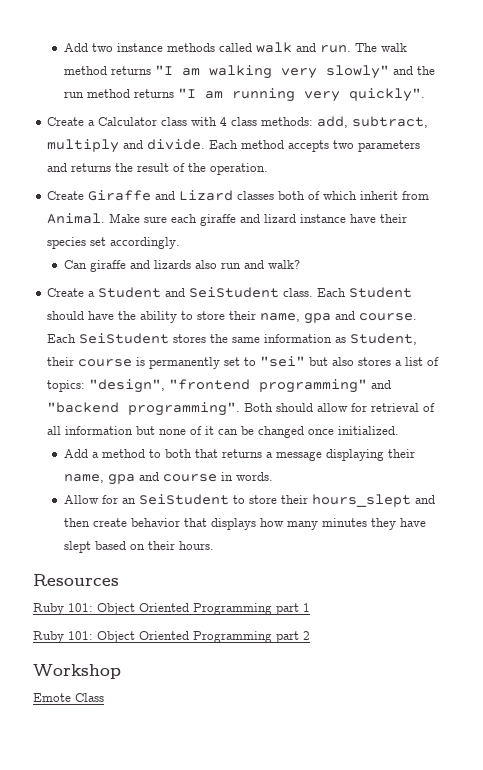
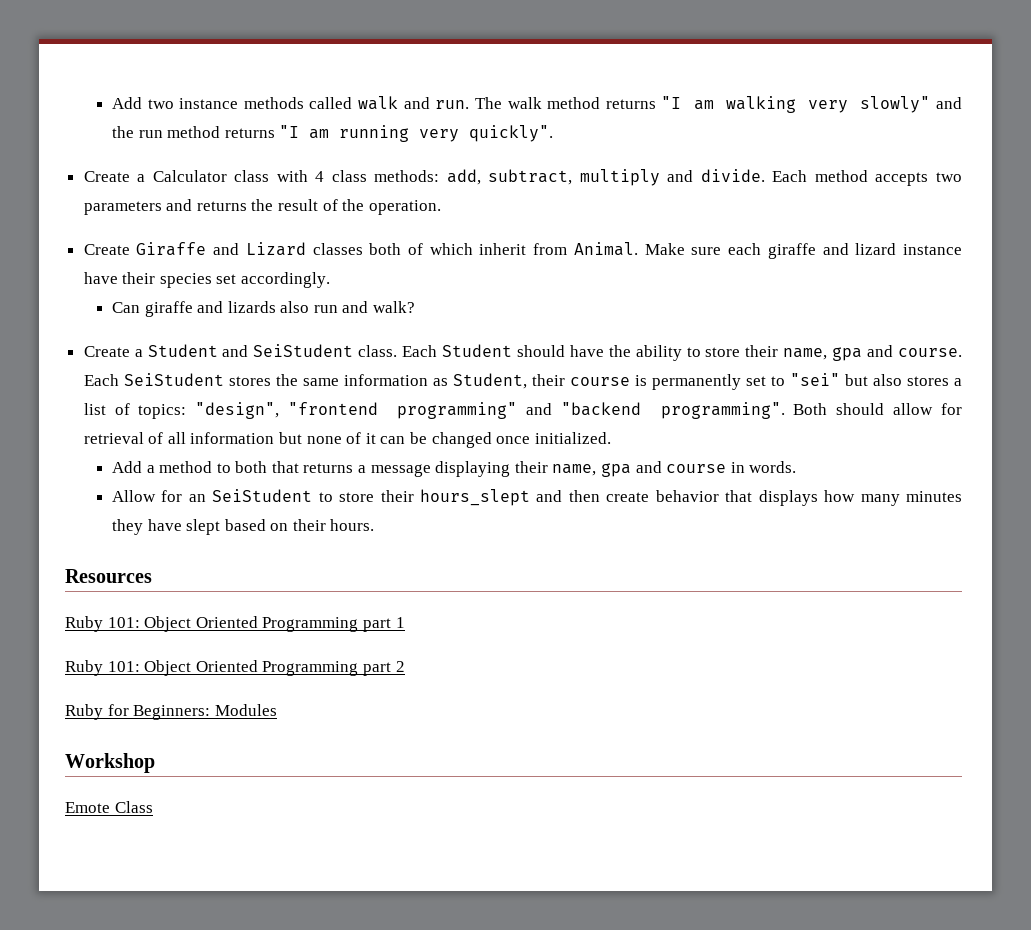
(310, 635) none -> [65,704,277,720] // Ruby for Beginners: Modules

